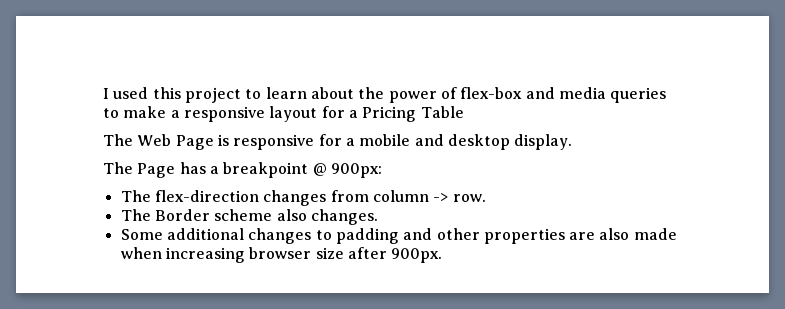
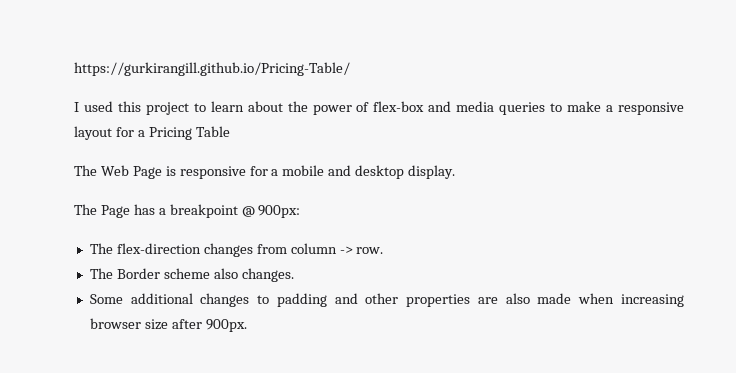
(103, 93) none -> [74,62,350,76] https://gurkirangill.github.io/Pricing-Table/ //

